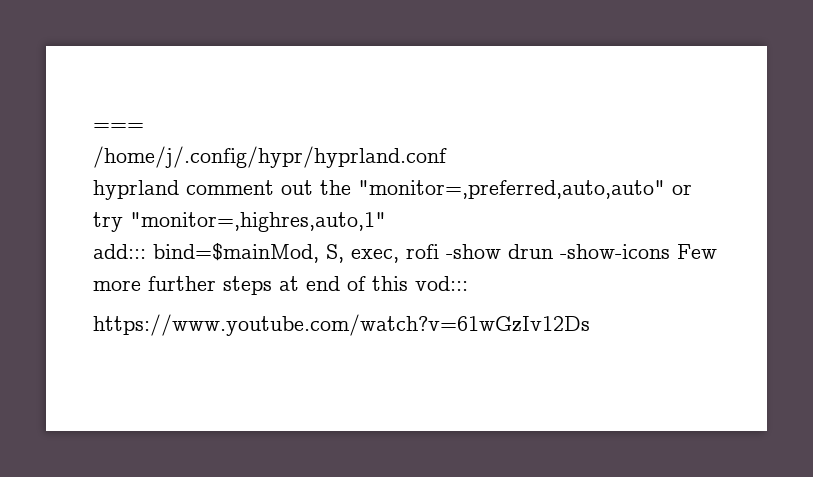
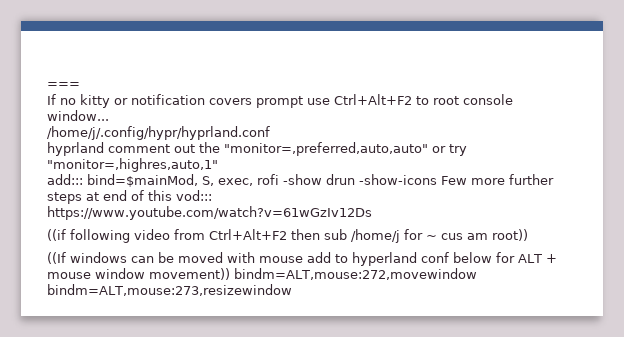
(144, 127) none -> [47,94,513,108] [47,110,109,121] // If no kitty or notification covers prompt use Ctrl+Alt+F2 to root console window...
(590, 325) none -> [47,229,528,243] [47,252,557,266] [47,268,477,280] [47,284,292,296] // ((if following video from Ctrl+Alt+F2 then sub /home/j for ~ cus am root)) // ((If windows can be moved with mouse add to hyperland conf below for ALT + mouse window movement)) bindm=ALT,mouse:272,movewindow bindm=ALT,mouse:273,resizewindow

